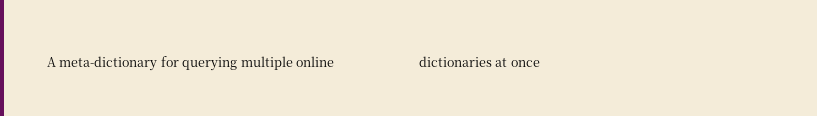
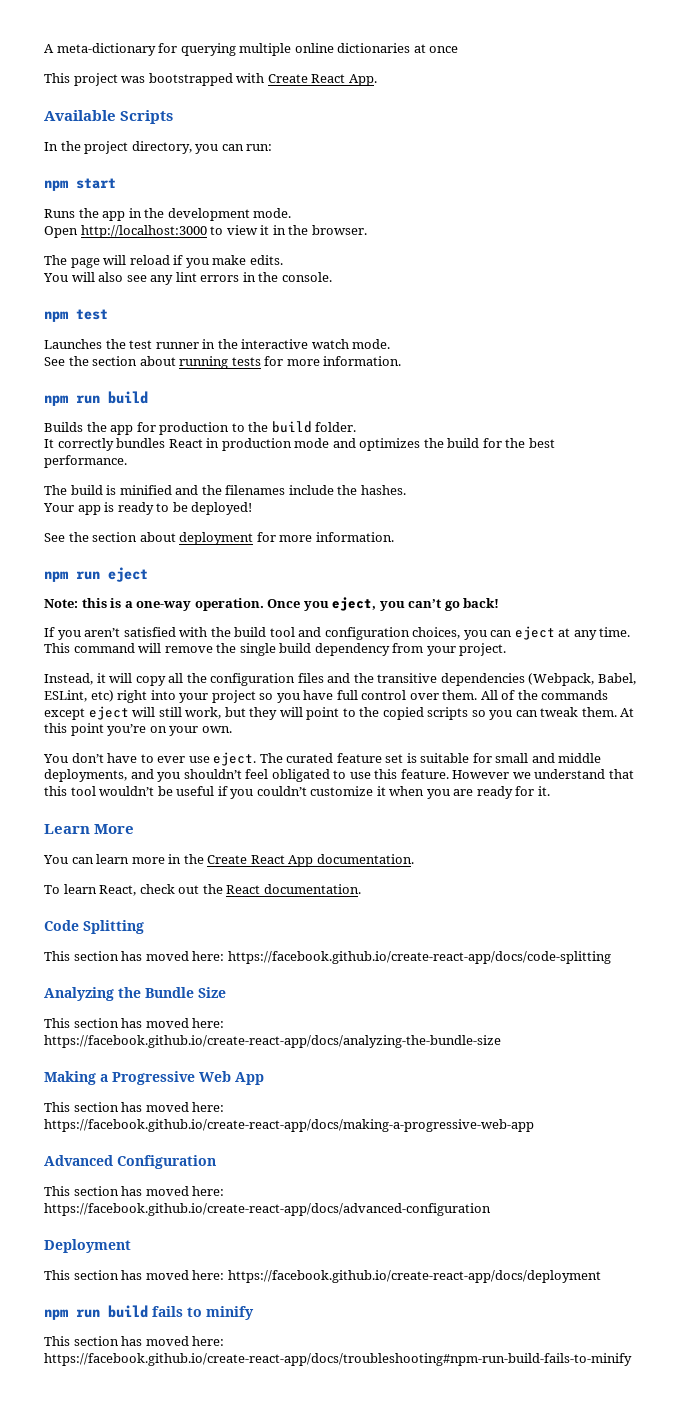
(540, 63) none -> [44,73,377,86] [44,110,174,124] [44,141,273,154] [44,178,116,191] [44,208,292,221] [44,225,367,238] [44,255,283,268] [43,272,332,285] [44,309,108,322] [44,339,391,349] [44,356,402,369] [44,391,148,406] [44,421,357,435] [44,438,555,451] [44,455,127,468] [44,485,406,495] [43,502,253,515] [44,532,394,545] [44,567,148,582] [44,597,500,611] [44,626,631,640] [44,643,507,656] [44,673,636,686] [44,690,609,703] [44,706,635,720] [44,723,232,736] [43,752,602,766] [44,769,634,782] [44,786,550,799] [44,824,135,834] [43,854,414,867] [44,884,361,896] [44,920,144,934] [44,951,611,964] [44,987,226,1001] [44,1018,225,1028] [44,1035,501,1048] [44,1071,264,1085] [44,1102,225,1112] [44,1119,534,1132] [44,1155,216,1169] [44,1186,225,1196] [44,1203,491,1216] [44,1239,131,1253] [44,1270,601,1283] [44,1305,254,1320] [44,1336,225,1346] [44,1353,632,1366] // This project was bootstrapped with Create React App. // Available Scripts // In the project directory, you can run: // npm start // Runs the app in the development mode. // Open http://localhost:3000 to view it in the browser. // The page will reload if you make edits. // You will also see any lint errors in the console. // npm test // Launches the test runner in the interactive watch mode. // See the section about running tests for more information. // npm run build // Builds the app for production to the build folder. // It correctly bundles React in production mode and optimizes the build for the best performance. // The build is minified and the filenames include the hashes. // Your app is ready to be deployed! // See the section about deployment for more information. // npm run eject // Note: this is a one-way operation. Once you eject, you can’t go back! // If you aren’t satisfied with the build tool and configuration choices, you can eject at any time. This command will remove the single build dependency from your project. // Instead, it will copy all the configuration files and the transitive dependencies (Webpack, Babel, ESLint, etc) right into your project so you have full control over them. All of the commands except eject will still work, but they will point to the copied scripts so you can tweak them. At this point you’re on your own. // You don’t have to ever use eject. The curated feature set is suitable for small and middle deployments, and you shouldn’t feel obligated to use this feature. However we understand that this tool wouldn’t be useful if you couldn’t customize it when you are ready for it. // Learn More // You can learn more in the Create React App documentation. // To learn React, check out the React documentation. // Code Splitting // This section has moved here: https://facebook.github.io/create-react-app/docs/code-splitting // Analyzing the Bundle Size // This section has moved here: https://facebook.github.io/create-react-app/docs/analyzing-the-bundle-size // Making a Progressive Web App // This section has moved here: https://facebook.github.io/create-react-app/docs/making-a-progressive-web-app // Advanced Configuration // This section has moved here: https://facebook.github.io/create-react-app/docs/advanced-configuration // Deployment // This section has moved here: https://facebook.github.io/create-react-app/docs/deployment // npm run build fails to minify // This section has moved here: https://facebook.github.io/create-react-app/docs/troubleshooting#npm-run-build-fails-to-minify

